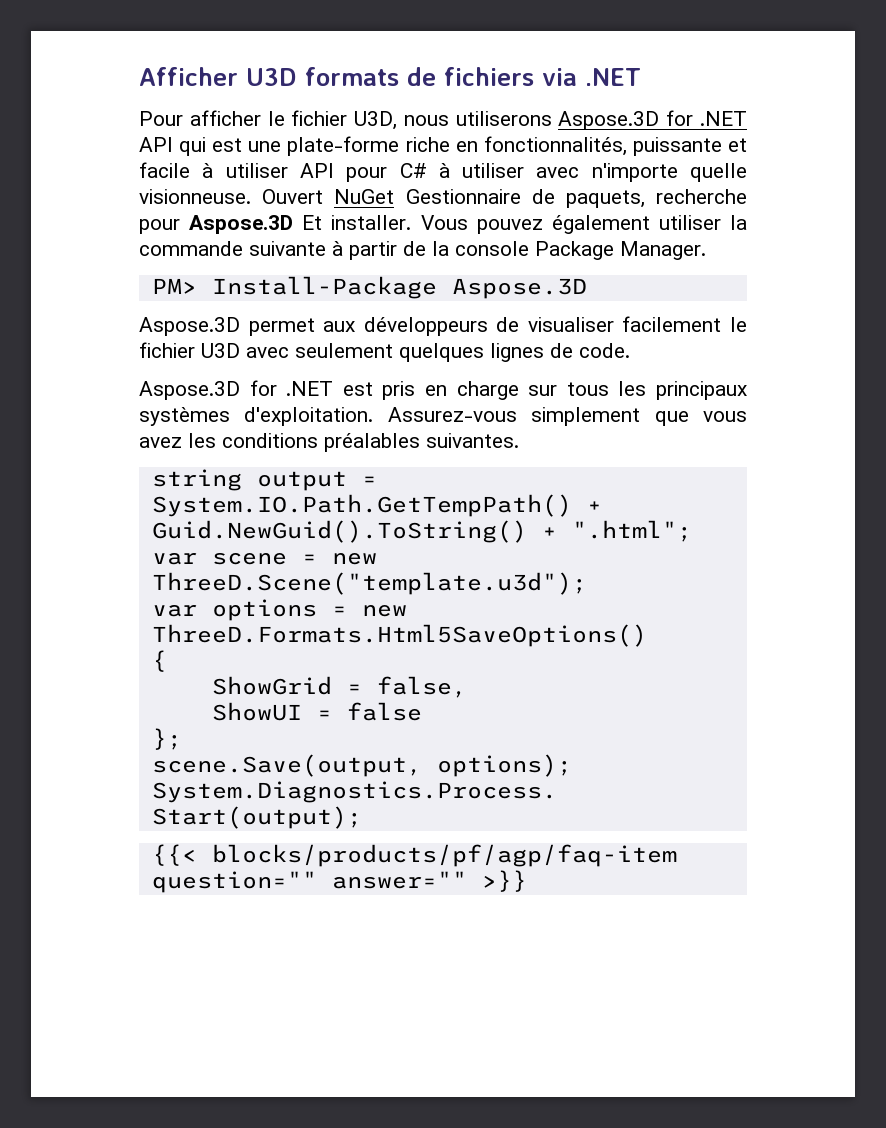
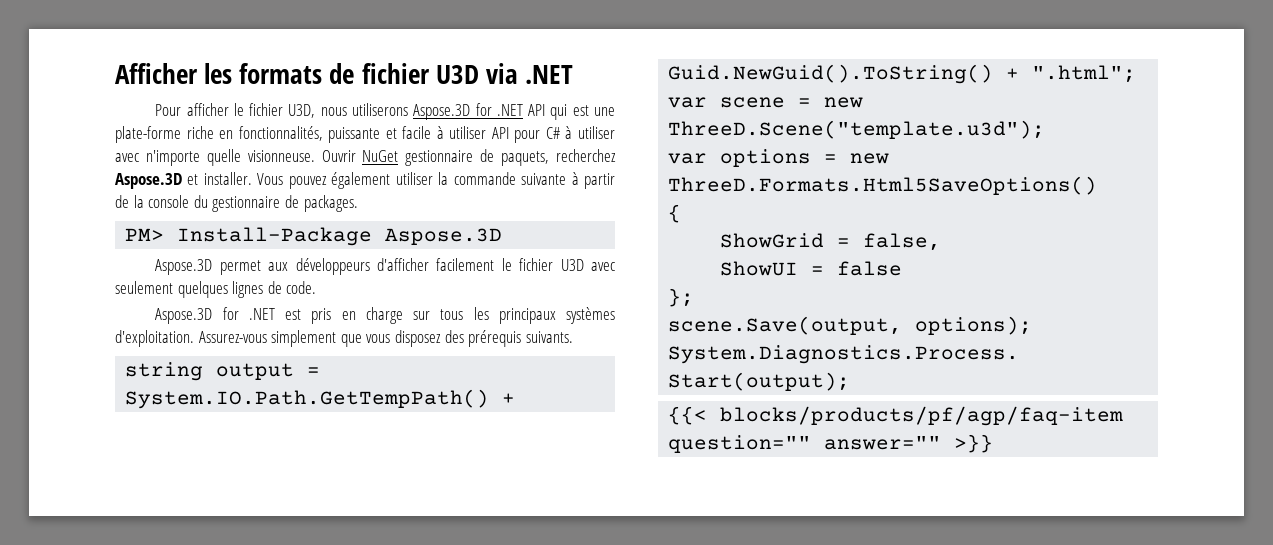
[246,68,297,86] U3D -> [204,63,233,84] les
[444,67,534,86] fichiers -> [361,63,479,84] fichier U3D
[262,189,747,208] [139,215,323,234] Ouvert NuGet Gestionnaire de paquets, recherche pour Aspose.3D Et -> [321,149,617,166] [115,173,199,189] Ouvrir NuGet gestionnaire de paquets, recherchez Aspose.3D et
[535,241,706,260] Package Manager. -> [193,195,358,212] du gestionnaire de packages.
[496,317,614,332] de visualiser -> [376,258,429,271] d'afficher
[139,433,519,452] avez les conditions préalables suivantes. -> [394,330,573,347] disposez des prérequis suivants.

